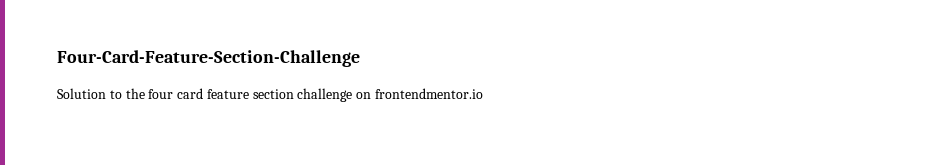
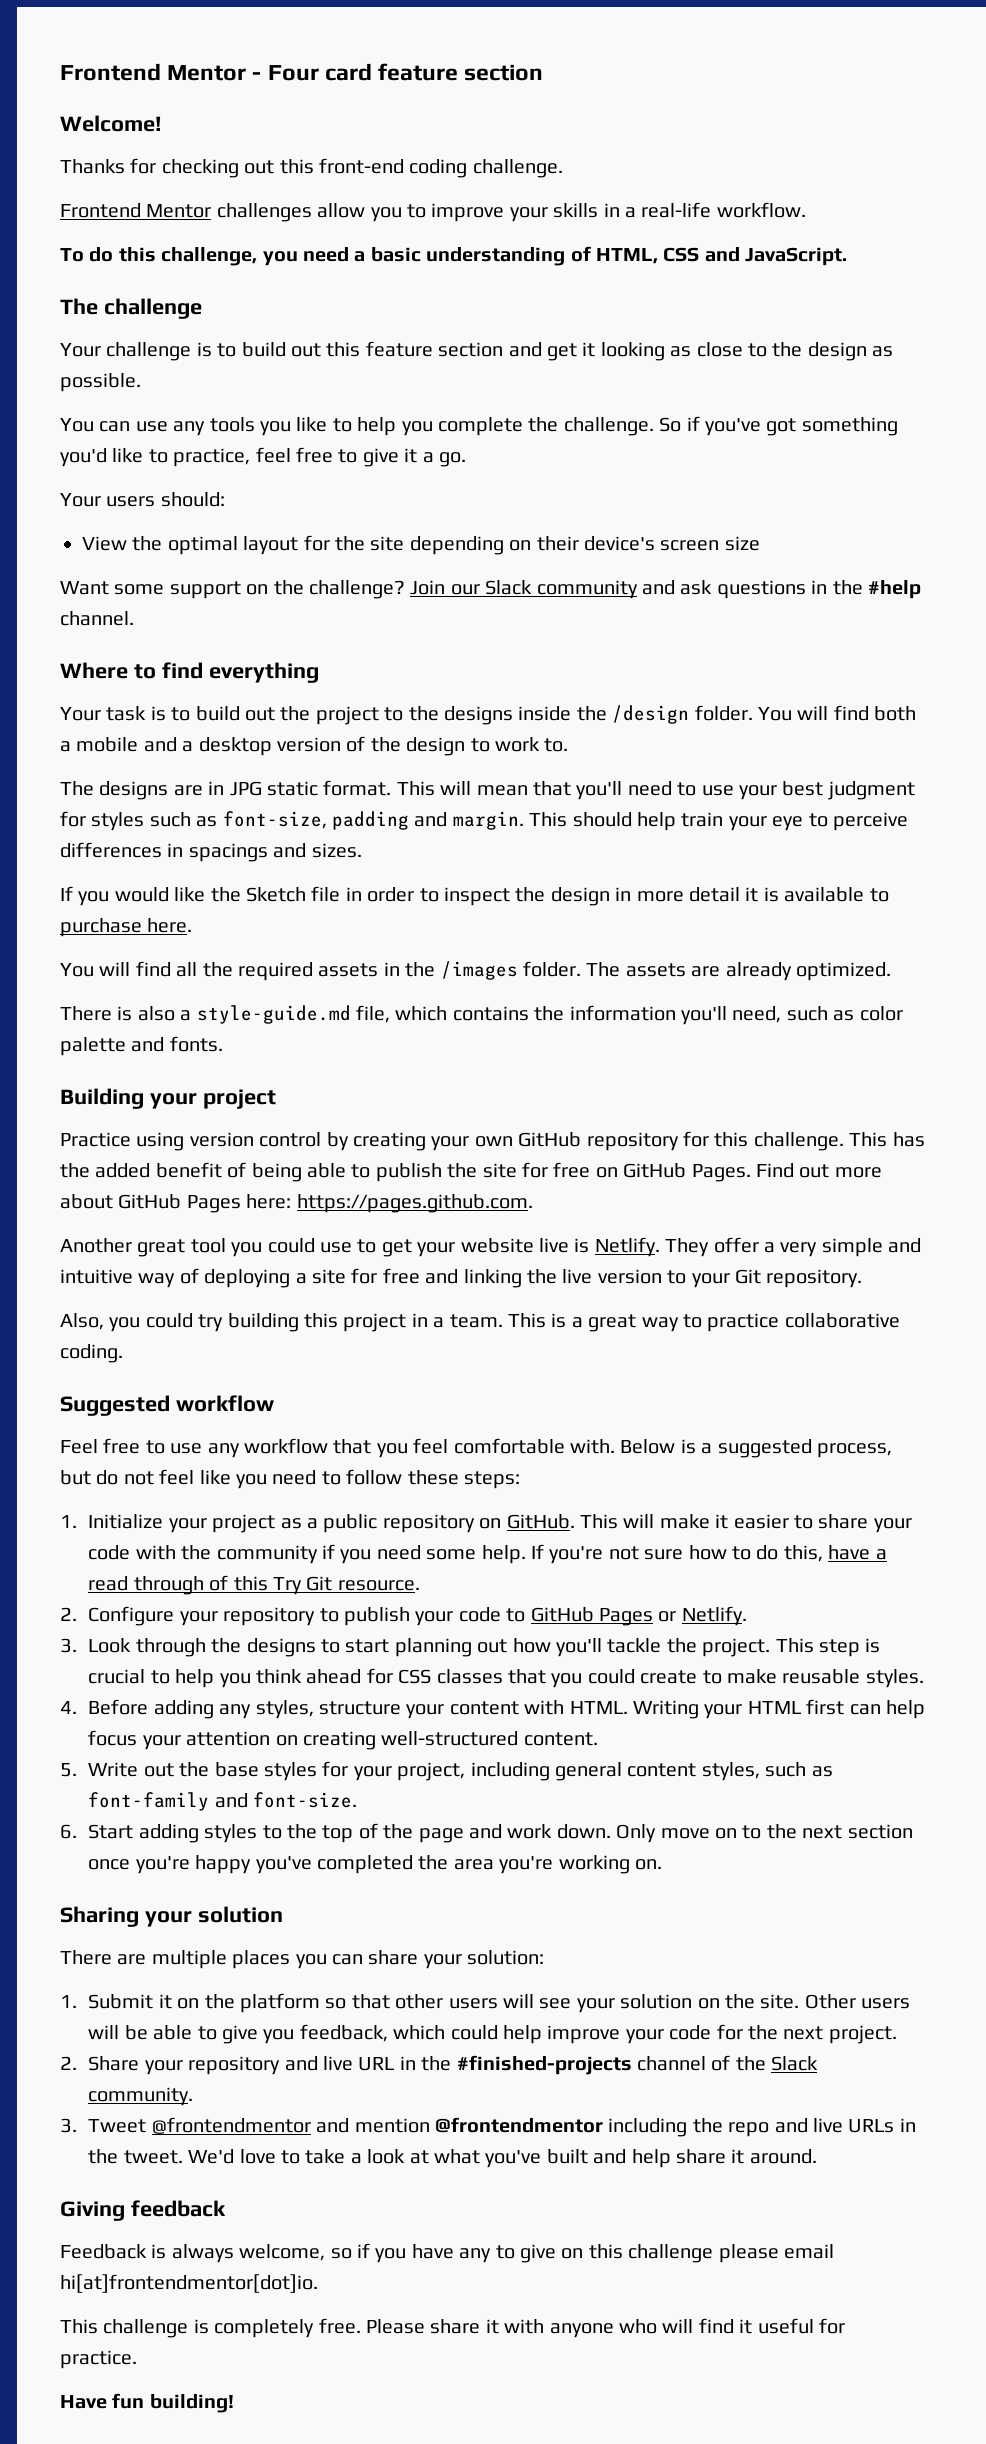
[57,50,360,67] [57,88,484,102] Four-Card-Feature-Section-Challenge // Solution to the four card feature section challenge on frontendmentor.io -> [60,63,544,81] [60,115,161,132] [60,158,563,178] [60,202,806,222] [60,246,848,266] [60,298,202,319] [60,341,894,361] [60,373,141,392] [60,416,898,436] [60,447,466,467] [60,492,225,507] [82,535,760,555] [60,580,921,599] [60,611,134,626] [60,662,319,683] [60,705,917,725] [60,736,569,756] [60,780,915,800] [60,811,908,831] [60,842,362,862] [60,886,889,906] [60,918,193,937] [60,961,891,981] [60,1005,903,1025] [60,1036,223,1056] [60,1088,276,1109] [60,1131,925,1151] [60,1162,882,1182] [60,1194,533,1213] [60,1237,922,1257] [60,1268,863,1288] [60,1313,900,1332] [60,1344,123,1363] [60,1395,274,1416] [60,1438,892,1458] [60,1469,520,1489] [60,1514,912,1533] [88,1544,887,1564] [88,1575,420,1595] [60,1606,747,1626] [60,1638,881,1657] [88,1668,924,1688] [60,1699,926,1719] [88,1730,598,1750] [60,1761,833,1781] [88,1792,358,1811] [60,1823,913,1843] [88,1855,663,1874] [60,1906,283,1927] [60,1950,545,1969] [60,1993,911,2013] [88,2024,897,2044] [60,2055,819,2075] [88,2087,194,2106] [60,2117,916,2137] [88,2149,817,2168] [60,2200,226,2221] [60,2243,834,2263] [60,2274,318,2293] [60,2318,845,2338] [60,2350,137,2369] [60,2393,234,2413] Frontend Mentor - Four card feature section // Welcome! // Thanks for checking out this front-end coding challenge. // Frontend Mentor challenges allow you to improve your skills in a real-life workflow. // To do this challenge, you need a basic understanding of HTML, CSS and JavaScript. // The challenge // Your challenge is to build out this feature section and get it looking as close to the design as possible. // You can use any tools you like to help you complete the challenge. So if you've got something you'd like to practice, feel free to give it a go. // Your users should: // View the optimal layout for the site depending on their device's screen size // Want some support on the challenge? Join our Slack community and ask questions in the #help channel. // Where to find everything // Your task is to build out the project to the designs inside the /design folder. You will find both a mobile and a desktop version of the design to work to. // The designs are in JPG static format. This will mean that you'll need to use your best judgment for styles such as font-size, padding and margin. This should help train your eye to perceive differences in spacings and sizes. // If you would like the Sketch file in order to inspect the design in more detail it is available to purchase here. // You will find all the required assets in the /images folder. The assets are already optimized. // There is also a style-guide.md file, which contains the information you'll need, such as color palette and fonts. // Building your project // Practice using version control by creating your own GitHub repository for this challenge. This has the added benefit of being able to publish the site for free on GitHub Pages. Find out more about GitHub Pages here: https://pages.github.com. // Another great tool you could use to get your website live is Netlify. They offer a very simple and intuitive way of deploying a site for free and linking the live version to your Git repository. // Also, you could try building this project in a team. This is a great way to practice collaborative coding. // Suggested workflow // Feel free to use any workflow that you feel comfortable with. Below is a suggested process, but do not feel like you need to follow these steps: // 1. Initialize your project as a public repository on GitHub. This will make it easier to share your code with the community if you need some help. If you're not sure how to do this, have a read through of this Try Git resource. // 2. Configure your repository to publish your code to GitHub Pages or Netlify. // 3. Look through the designs to start planning out how you'll tackle the project. This step is crucial to help you think ahead for CSS classes that you could create to make reusable styles. // 4. Before adding any styles, structure your content with HTML. Writing your HTML first can help focus your attention on creating well-structured content. // 5. Write out the base styles for your project, including general content styles, such as font-family and font-size. // 6. Start adding styles to the top of the page and work down. Only move on to the next section once you're happy you've completed the area you're working on. // Sharing your solution // There are multiple places you can share your solution: // 1. Submit it on the platform so that other users will see your solution on the site. Other users will be able to give you feedback, which could help improve your code for the next project. // 2. Share your repository and live URL in the #finished-projects channel of the Slack community. // 3. Tweet @frontendmentor and mention @frontendmentor including the repo and live URLs in the tweet. We'd love to take a look at what you've built and help share it around. // Giving feedback // Feedback is always welcome, so if you have any to give on this challenge please email hi[at]frontendmentor[dot]io. // This challenge is completely free. Please share it with anyone who will find it useful for practice. // Have fun building!

